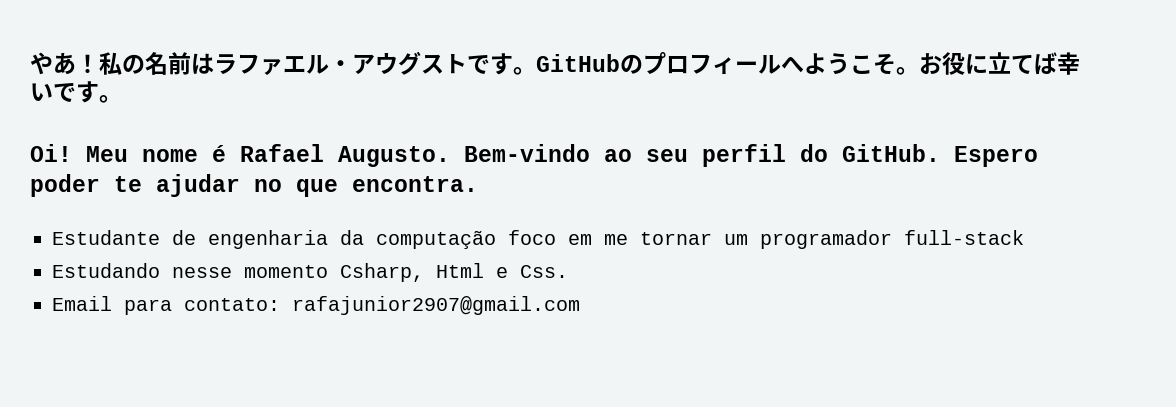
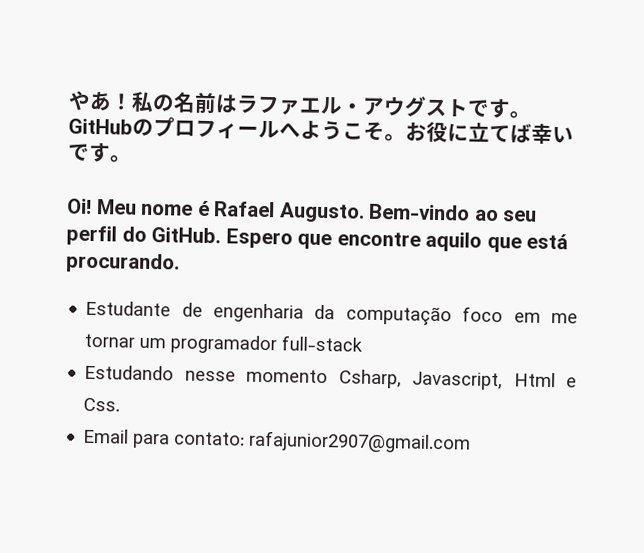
[30,174,478,197] poder te ajudar no que encontra. -> [297,231,569,253] [66,252,180,274] que encontre aquilo que está procurando.
(424, 272) none -> [412,371,504,391] Javascript,

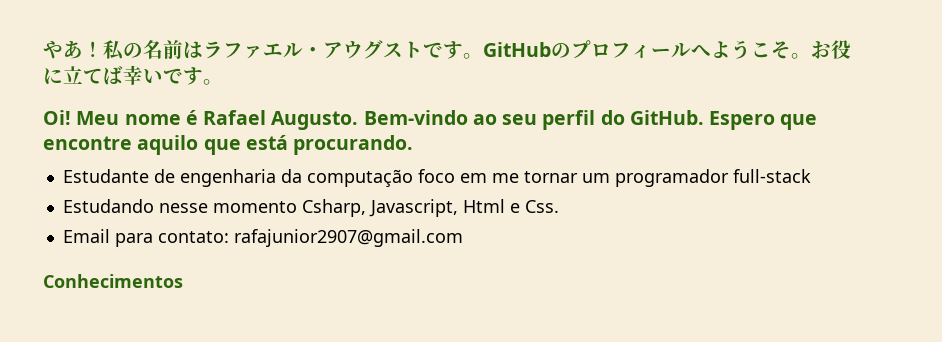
(472, 442) none -> [43,274,183,288] // Conhecimentos

